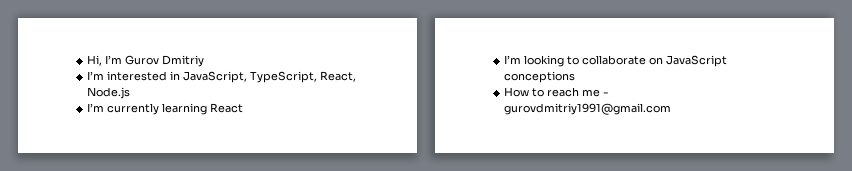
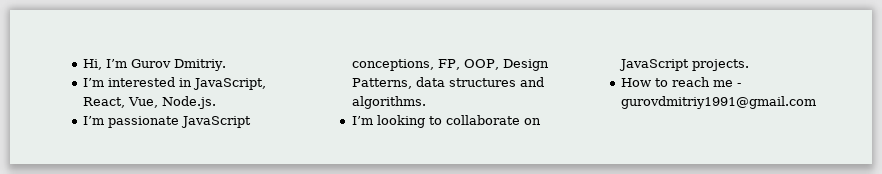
[162,55,205,67] Dmitriy -> [173,59,226,71] Dmitriy.
[250,71,357,83] [87,87,131,99] [87,103,244,115] TypeScript, React, Node.js // I’m currently learning React -> [82,96,216,109] [82,116,251,128] [351,59,549,71] [351,77,544,89] [351,96,426,109] React, Vue, Node.js. // I’m passionate JavaScript conceptions, FP, OOP, Design Patterns, data structures and algorithms.
[504,71,576,83] conceptions -> [691,59,749,71] projects.

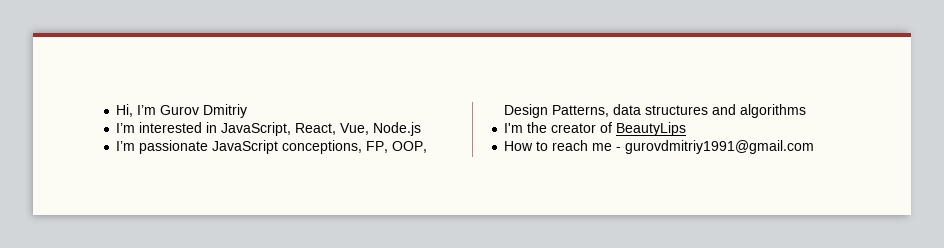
[173,59,226,71] Dmitriy. -> [203,104,248,118] Dmitriy
[161,96,216,109] Node.js. -> [373,122,422,136] Node.js
[351,96,426,109] [351,115,541,128] [618,59,749,71] algorithms. // I’m looking to collaborate on JavaScript projects. -> [740,104,807,118] [504,122,687,136] algorithms // I'm the creator of BeautyLips

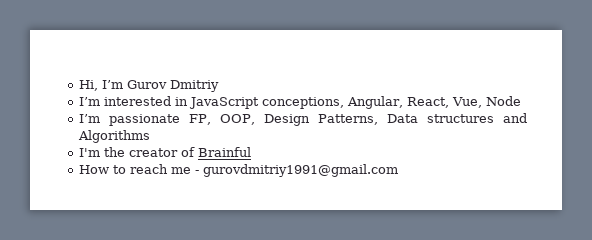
[221,122,292,136] JavaScript, -> [188,96,403,109] JavaScript conceptions, Angular,
[373,122,422,136] Node.js -> [485,96,521,106] Node
[212,140,363,154] JavaScript conceptions, -> (180, 120) none
[613,104,642,115] data -> [386,114,418,123] Data
[740,104,807,118] algorithms -> [77,130,150,143] Algorithms
[616,122,687,136] BeautyLips -> [197,147,251,157] Brainful

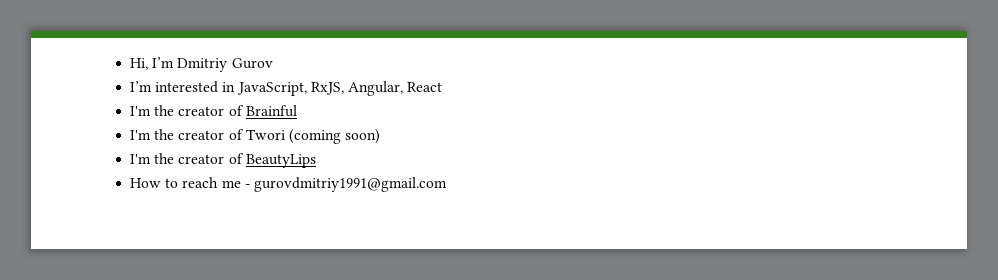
(123, 84) none -> [177,58,228,72] Dmitriy
[169,80,219,92] Dmitriy -> (273, 63) none
[188,96,521,109] [78,113,527,126] [77,130,150,143] JavaScript conceptions, Angular, React, Vue, Node // I’m passionate FP, OOP, Design Patterns, Data structures and Algorithms -> [236,81,443,96] JavaScript, RxJS, Angular, React
(251, 152) none -> [130,129,381,144] [130,153,316,168] // I'm the creator of Twori (coming soon) // I'm the creator of BeautyLips

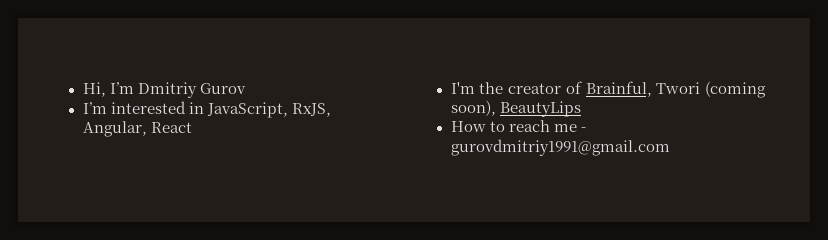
[245,105,297,117] [130,129,381,144] [130,153,244,164] Brainful // I'm the creator of Twori (coming soon) // I'm the creator of -> [585,81,766,98] [450,100,496,116] Brainful, Twori (coming soon),

